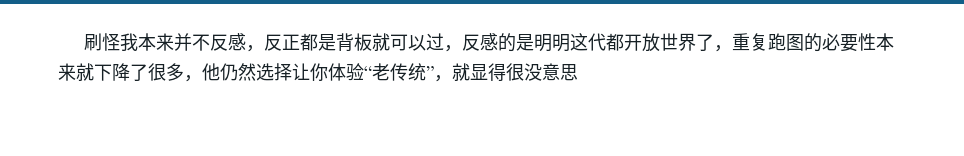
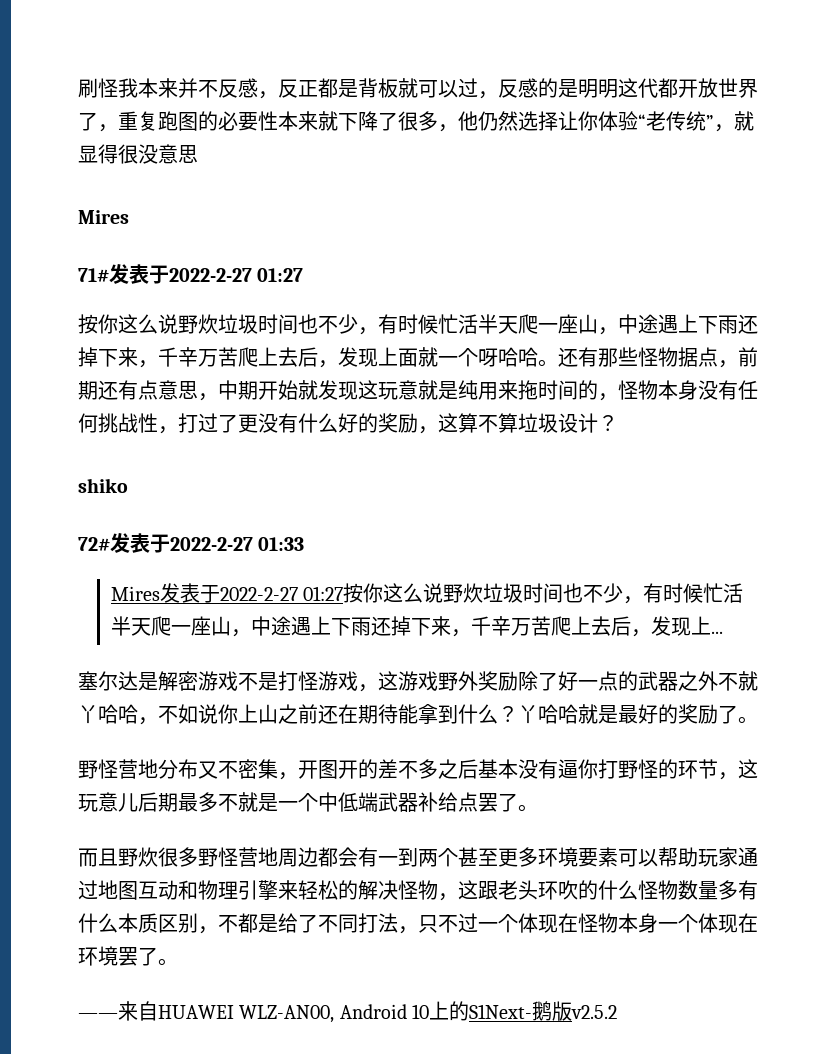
(578, 72) none -> [78,210,129,224] [78,264,304,284] [78,314,758,335] [78,347,758,368] [78,380,758,401] [78,413,618,434] [78,478,128,493] [78,533,305,553] [110,583,744,604] [110,616,723,637] [78,671,758,692] [78,704,758,725] [78,759,758,780] [78,792,538,812] [78,847,758,867] [78,880,758,901] [78,913,758,934] [78,946,178,966] [78,1001,618,1023] // Mires // 71#发表于2022-2-27 01:27 // 按你这么说野炊垃圾时间也不少，有时候忙活半天爬一座山，中途遇上下雨还掉下来，千辛万苦爬上去后，发现上面就一个呀哈哈。还有那些怪物据点，前期还有点意思，中期开始就发现这玩意就是纯用来拖时间的，怪物本身没有任何挑战性，打过了更没有什么好的奖励，这算不算垃圾设计？ // shiko // 72#发表于2022-2-27 01:33 // Mires发表于2022-2-27 01:27按你这么说野炊垃圾时间也不少，有时候忙活半天爬一座山，中途遇上下雨还掉下来，千辛万苦爬上去后，发现上... // 塞尔达是解密游戏不是打怪游戏，这游戏野外奖励除了好一点的武器之外不就丫哈哈，不如说你上山之前还在期待能拿到什么？丫哈哈就是最好的奖励了。 // 野怪营地分布又不密集，开图开的差不多之后基本没有逼你打野怪的环节，这玩意儿后期最多不就是一个中低端武器补给点罢了。 // 而且野炊很多野怪营地周边都会有一到两个甚至更多环境要素可以帮助玩家通过地图互动和物理引擎来轻松的解决怪物，这跟老头环吹的什么怪物数量多有什么本质区别，不都是给了不同打法，只不过一个体现在怪物本身一个体现在环境罢了。 // ——来自HUAWEI WLZ-AN00, Android 10上的S1Next-鹅版v2.5.2

